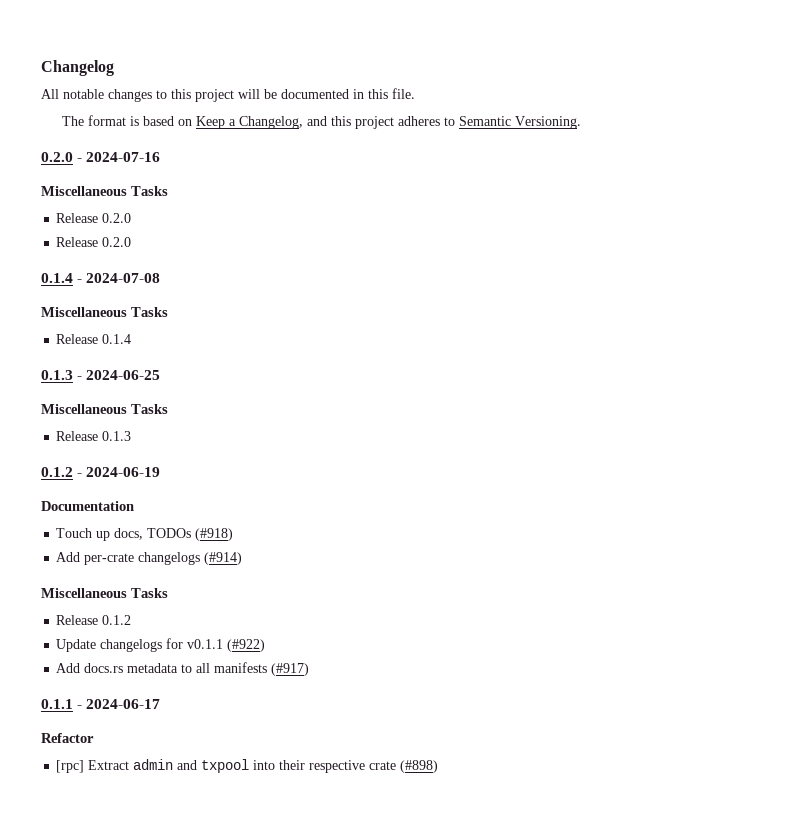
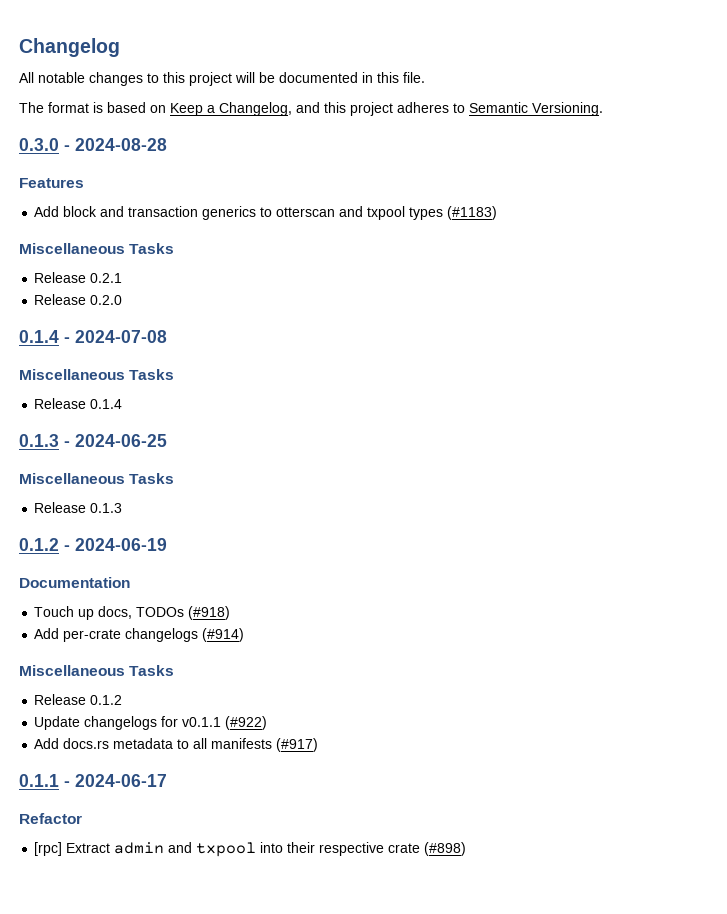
[41,152,161,162] [41,186,168,196] [56,213,132,223] 0.2.0 - 2024-07-16 // Miscellaneous Tasks // Release 0.2.0 -> [19,138,167,151] [19,178,84,188] [34,206,498,220] [19,243,175,254] [34,272,123,283] 0.3.0 - 2024-08-28 // Features // Add block and transaction generics to otterscan and txpool types (#1183) // Miscellaneous Tasks // Release 0.2.1

